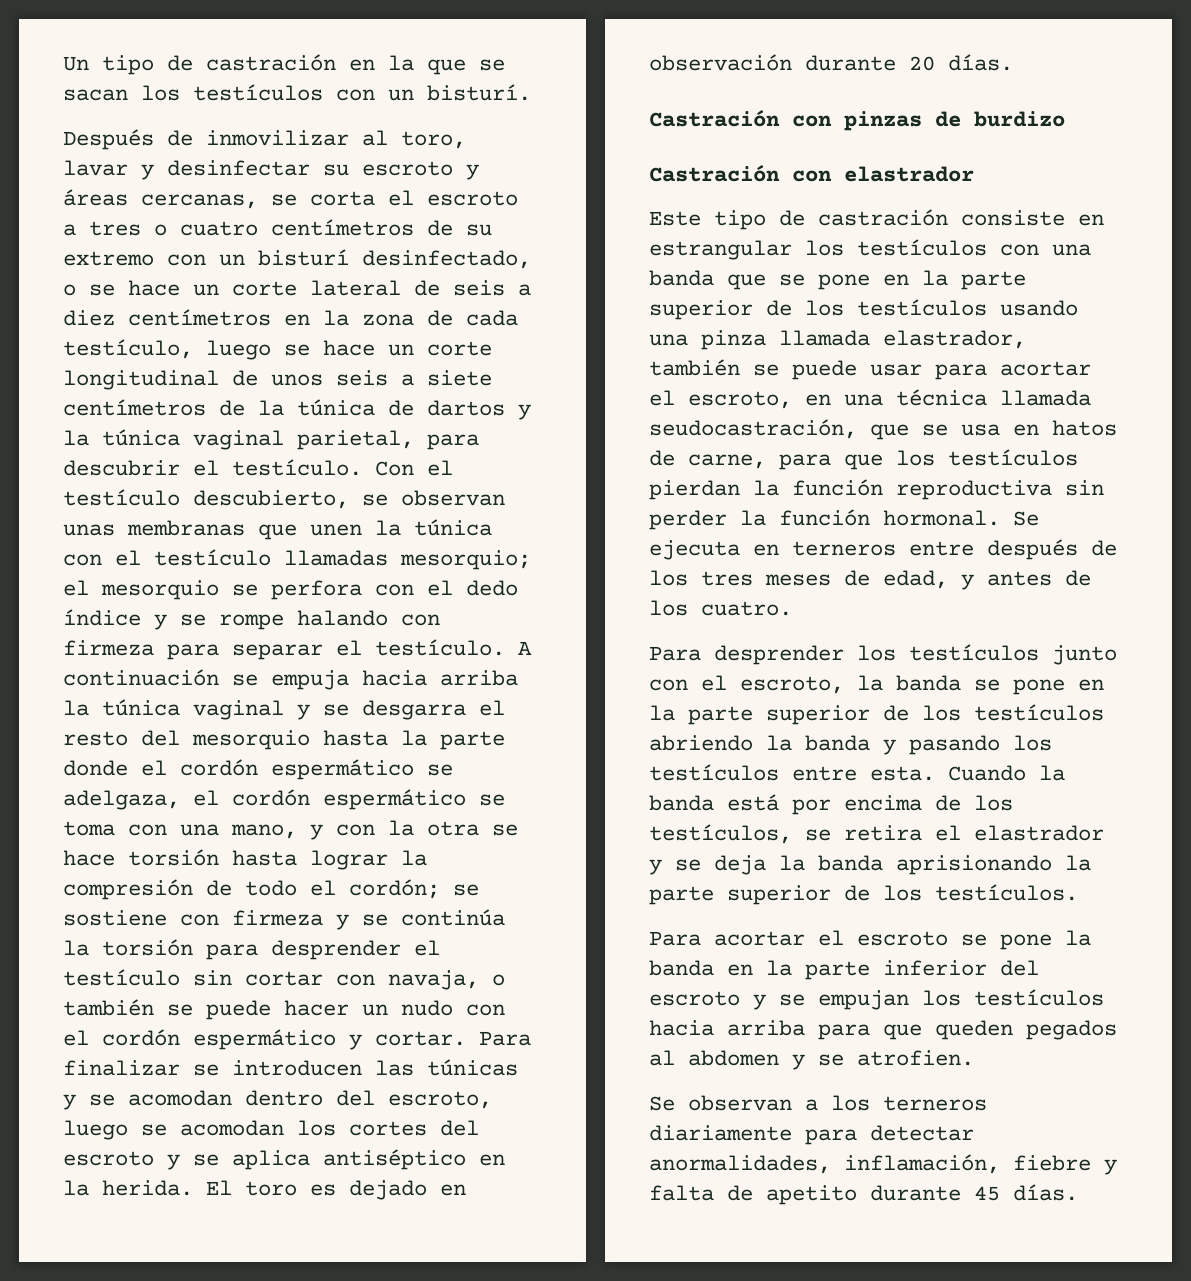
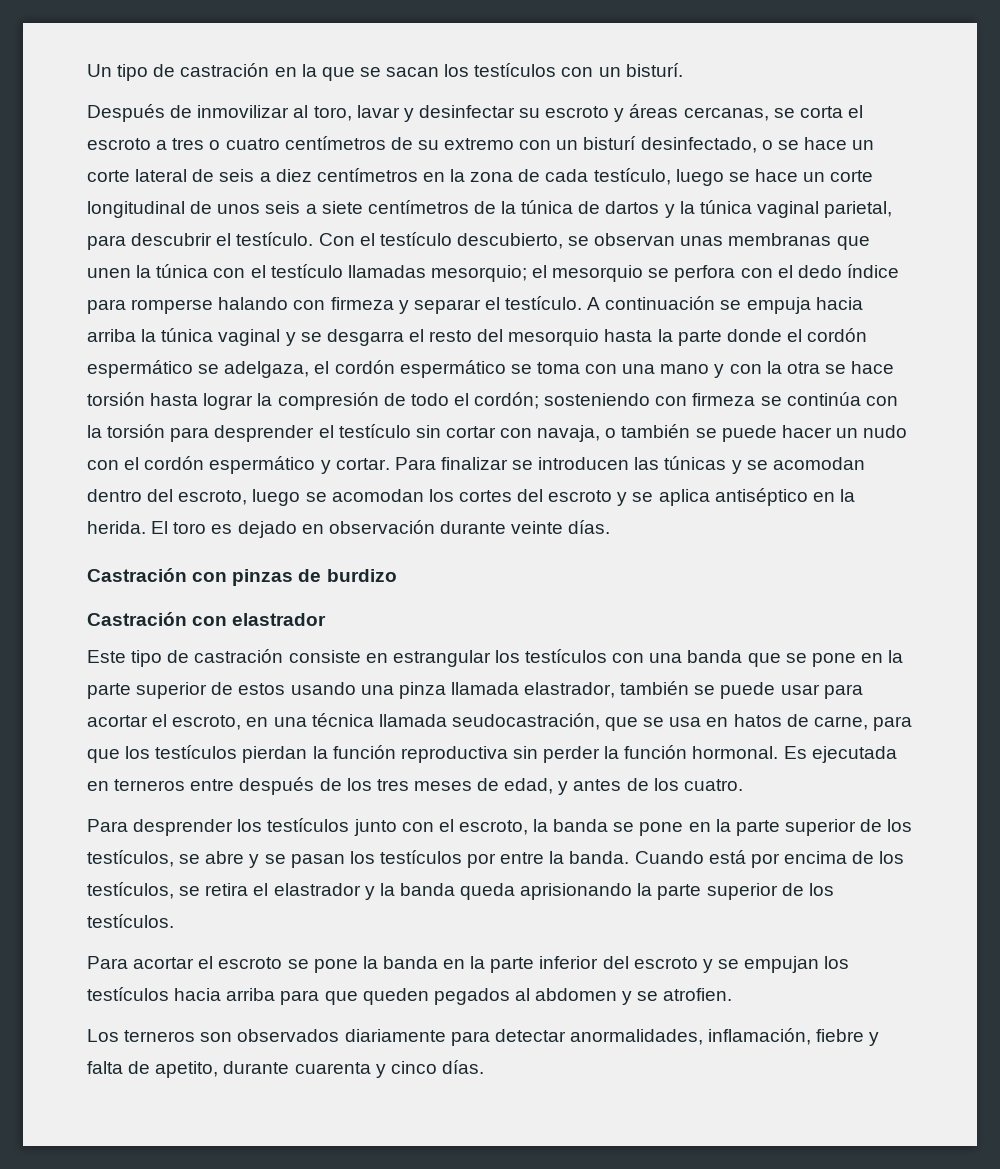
[154,614,284,630] y se rompe -> [87,299,214,314] para romperse
[167,644,219,660] para -> [398,300,409,314] y
[231,824,297,839] mano, -> [660,364,710,374] mano
[453,884,479,896] [63,910,349,930] se sostiene con firmeza y -> [544,393,756,406] sosteniendo con firmeza
(505, 917) none -> [865,396,898,406] con
[909,56,935,71] 20 -> [511,521,564,534] veinte
[805,299,987,316] los testículos -> [238,683,286,695] estos
[1013,511,1039,526] [649,540,740,560] Se ejecuta -> [783,746,897,763] Es ejecutada
[974,704,1104,721] [649,735,1052,755] [649,764,1065,781] [649,795,714,811] testículos abriendo la banda y pasando los testículos entre esta. Cuando la banda -> [87,850,704,868] testículos, se abre y se pasan los testículos por entre la banda. Cuando
[675,855,883,875] se deja la banda -> [379,883,516,900] la banda queda
[649,1095,987,1111] Se observan a los terneros -> [87,1029,340,1042] Los terneros son observados
[766,1185,1000,1205] apetito durante 45 -> [155,1061,437,1078] apetito, durante cuarenta y cinco

